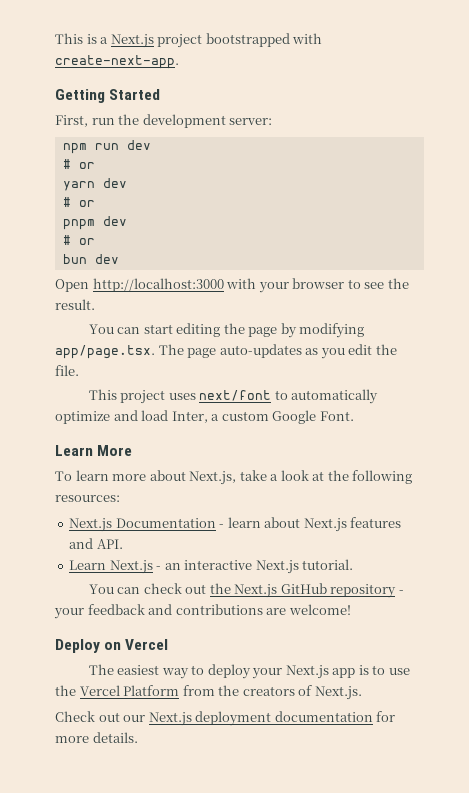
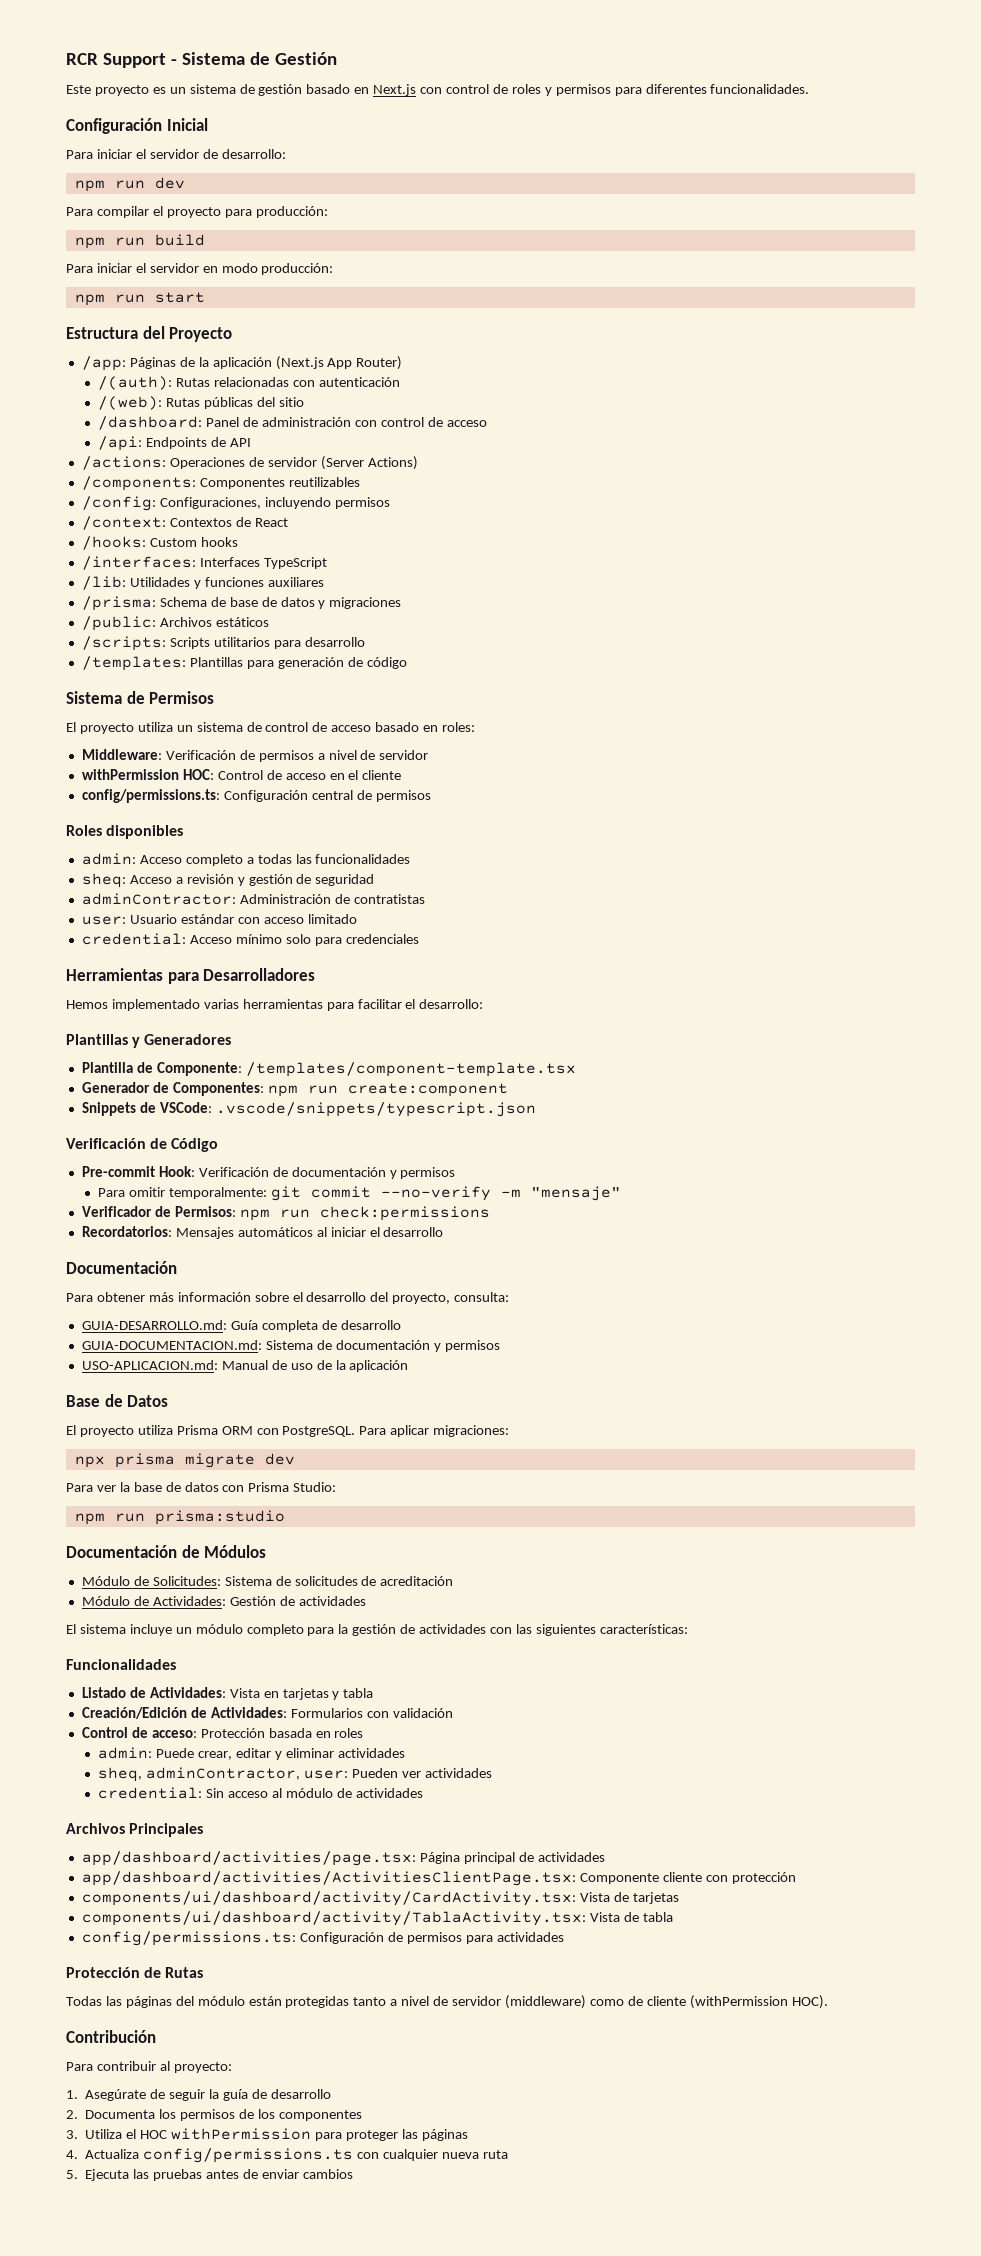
[55,33,323,48] [55,55,179,69] [55,89,161,103] [55,114,273,128] [62,140,151,154] [62,159,95,169] [62,178,127,191] [62,197,95,207] [62,216,127,230] [62,235,95,245] [62,254,119,264] [55,278,409,293] [55,299,95,310] [88,323,365,338] [55,344,397,359] [55,365,79,376] [88,389,379,404] [55,410,354,424] [55,445,133,456] [55,470,413,485] [55,495,120,502] [69,517,402,532] [69,538,123,549] [69,559,354,574] [88,583,404,598] [54,604,351,619] [55,639,169,653] [88,664,410,679] [55,685,362,700] [55,711,396,726] [55,732,138,743] This is a Next.js project bootstrapped with create-next-app. // Getting Started // First, run the development server: // npm run dev // # or // yarn dev // # or // pnpm dev // # or // bun dev // Open http://localhost:3000 with your browser to see the result. // You can start editing the page by modifying app/page.tsx. The page auto-updates as you edit the file. // This project uses next/font to automatically optimize and load Inter, a custom Google Font. // Learn More // To learn more about Next.js, take a look at the following resources: // Next.js Documentation - learn about Next.js features and API. // Learn Next.js - an interactive Next.js tutorial. // You can check out the Next.js GitHub repository - your feedback and contributions are welcome! // Deploy on Vercel // The easiest way to deploy your Next.js app is to use the Vercel Platform from the creators of Next.js. // Check out our Next.js deployment documentation for more details. -> [66,52,337,68] [66,84,810,96] [66,118,208,134] [66,149,286,159] [74,177,185,192] [66,206,328,218] [74,234,205,249] [66,263,334,275] [74,292,205,306] [66,326,233,342] [81,356,403,371] [98,376,401,390] [98,396,305,410] [98,416,487,430] [98,436,252,451] [81,456,418,470] [81,476,360,491] [81,496,390,511] [81,516,288,530] [81,536,238,550] [81,556,327,570] [81,576,324,590] [81,596,402,611] [81,616,269,631] [81,636,365,651] [81,656,407,671] [66,691,215,704] [66,722,476,734] [81,749,429,762] [81,769,402,780] [81,789,431,803] [66,825,184,839] [81,853,411,866] [81,873,375,888] [81,893,425,905] [81,914,357,925] [81,933,419,946] [66,968,316,984] [66,999,484,1011] [66,1034,232,1048] [81,1062,576,1077] [81,1082,508,1097] [81,1102,536,1117] [66,1138,219,1152] [81,1166,456,1179] [98,1186,622,1201] [81,1206,490,1221] [81,1226,444,1239] [66,1261,177,1274] [66,1292,510,1304] [81,1320,401,1332] [81,1340,500,1352] [81,1360,409,1372] [66,1394,169,1407] [66,1425,510,1437] [74,1453,295,1468] [66,1482,337,1492] [74,1510,285,1525] [66,1545,267,1558] [81,1576,454,1586] [81,1596,366,1606] [66,1624,688,1636] [66,1659,176,1670] [81,1687,374,1700] [81,1707,453,1719] [81,1727,364,1738] [98,1747,405,1760] [98,1767,493,1782] [98,1787,423,1799] [66,1823,204,1837] [81,1851,605,1866] [81,1871,796,1886] [81,1891,679,1906] [81,1911,673,1926] [81,1931,564,1946] [66,1967,204,1978] [66,1995,828,2009] [66,2030,156,2043] [66,2061,232,2073] [66,2089,331,2101] [66,2109,362,2121] [66,2128,468,2141] [66,2148,508,2163] [66,2169,353,2181] RCR Support - Sistema de Gestión // Este proyecto es un sistema de gestión basado en Next.js con control de roles y permisos para diferentes funcionalidades. // Configuración Inicial // Para iniciar el servidor de desarrollo: // npm run dev // Para compilar el proyecto para producción: // npm run build // Para iniciar el servidor en modo producción: // npm run start // Estructura del Proyecto // /app: Páginas de la aplicación (Next.js App Router) // /(auth): Rutas relacionadas con autenticación // /(web): Rutas públicas del sitio // /dashboard: Panel de administración con control de acceso // /api: Endpoints de API // /actions: Operaciones de servidor (Server Actions) // /components: Componentes reutilizables // /config: Configuraciones, incluyendo permisos // /context: Contextos de React // /hooks: Custom hooks // /interfaces: Interfaces TypeScript // /lib: Utilidades y funciones auxiliares // /prisma: Schema de base de datos y migraciones // /public: Archivos estáticos // /scripts: Scripts utilitarios para desarrollo // /templates: Plantillas para generación de código // Sistema de Permisos // El proyecto utiliza un sistema de control de acceso basado en roles: // Middleware: Verificación de permisos a nivel de servidor // withPermission HOC: Control de acceso en el cliente // config/permissions.ts: Configuración central de permisos // Roles disponibles // admin: Acceso completo a todas las funcionalidades // sheq: Acceso a revisión y gestión de seguridad // adminContractor: Administración de contratistas // user: Usuario estándar con acceso limitado // credential: Acceso mínimo solo para credenciales // Herramientas para Desarrolladores // Hemos implementado varias herramientas para facilitar el desarrollo: // Plantillas y Generadores // Plantilla de Componente: /templates/component-template.tsx // Generador de Componentes: npm run create:component // Snippets de VSCode: .vscode/snippets/typescript.json // Verificación de Código // Pre-commit Hook: Verificación de documentación y permisos // Para omitir temporalmente: git commit --no-verify -m "mensaje" // Verificador de Permisos: npm run check:permissions // Recordatorios: Mensajes automáticos al iniciar el desarrollo // Documentación // Para obtener más información sobre el desarrollo del proyecto, consulta: // GUIA-DESARROLLO.md: Guía completa de desarrollo // GUIA-DOCUMENTACION.md: Sistema de documentación y permisos // USO-APLICACION.md: Manual de uso de la aplicación // Base de Datos // El proyecto utiliza Prisma ORM con PostgreSQL. Para aplicar migraciones: // npx prisma migrate dev // Para ver la base de datos con Prisma Studio: // npm run prisma:studio // Documentación de Módulos // Módulo de Solicitudes: Sistema de solicitudes de acreditación // Módulo de Actividades: Gestión de actividades // El sistema incluye un módulo completo para la gestión de actividades con las siguientes características: // Funcionalidades // Listado de Actividades: Vista en tarjetas y tabla // Creación/Edición de Actividades: Formularios con validación // Control de acceso: Protección basada en roles // admin: Puede crear, editar y eliminar actividades // sheq, adminContractor, user: Pueden ver actividades // credential: Sin acceso al módulo de actividades // Archivos Principales // app/dashboard/activities/page.tsx: Página principal de actividades // app/dashboard/activities/ActivitiesClientPage.tsx: Componente cliente con protección // components/ui/dashboard/activity/CardActivity.tsx: Vista de tarjetas // components/ui/dashboard/activity/TablaActivity.tsx: Vista de tabla // config/permissions.ts: Configuración de permisos para actividades // Protección de Rutas // Todas las páginas del módulo están protegidas tanto a nivel de servidor (middleware) como de cliente (withPermission HOC). // Contribución // Para contribuir al proyecto: // 1. Asegúrate de seguir la guía de desarrollo // 2. Documenta los permisos de los componentes // 3. Utiliza el HOC withPermission para proteger las páginas // 4. Actualiza config/permissions.ts con cualquier nueva ruta // 5. Ejecuta las pruebas antes de enviar cambios

